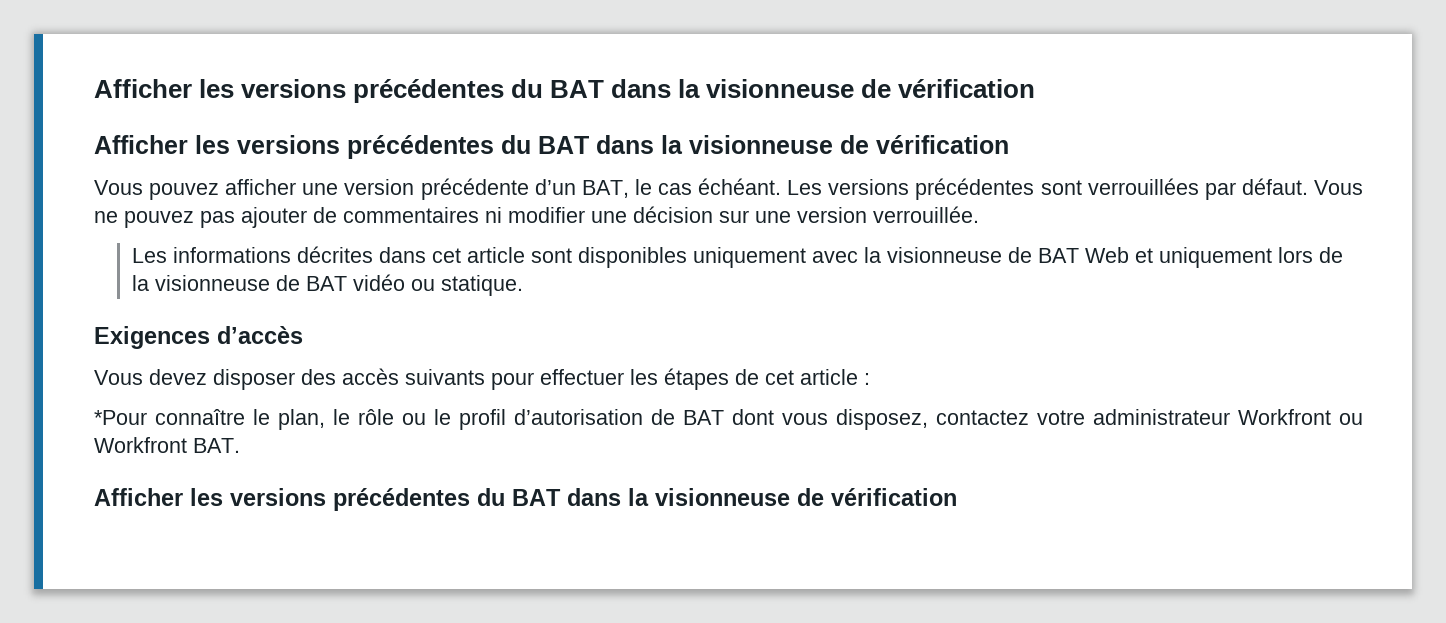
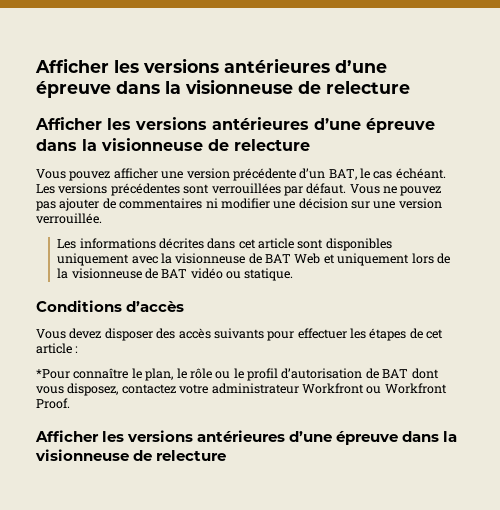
[94,79,1036,103] [94,135,1009,159] Afficher les versions précédentes du BAT dans la visionneuse de vérification // Afficher les versions précédentes du BAT dans la visionneuse de vérification -> [35,58,387,73] [36,79,410,98] [35,117,435,133] [36,138,310,151] Afficher les versions antérieures d’une épreuve dans la visionneuse de relecture // Afficher les versions antérieures d’une épreuve dans la visionneuse de relecture
[94,326,210,349] Exigences -> [36,300,122,312] Conditions
[193,438,240,453] [94,488,957,511] BAT. // Afficher les versions précédentes du BAT dans la visionneuse de vérification -> [36,398,70,409] [35,430,458,445] [35,449,227,461] Proof. // Afficher les versions antérieures d’une épreuve dans la visionneuse de relecture

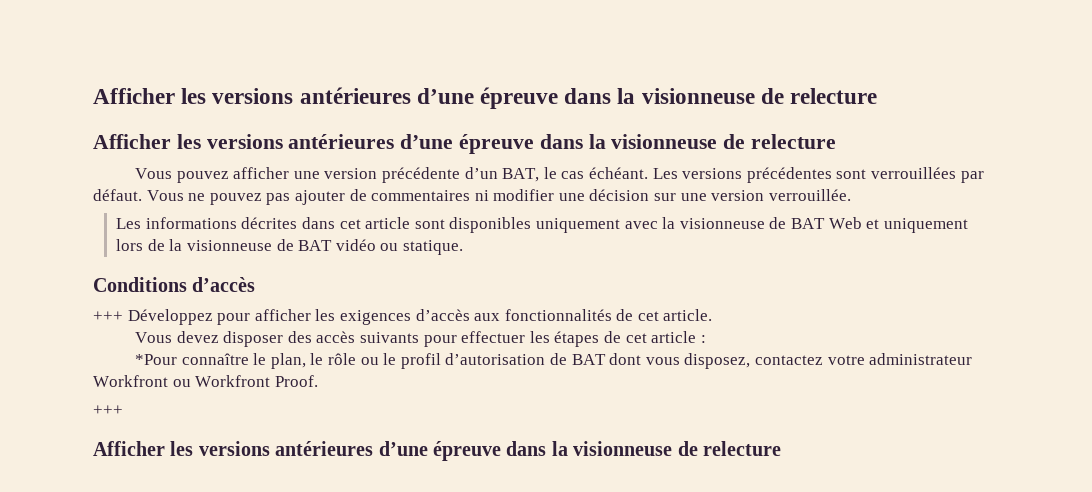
(185, 306) none -> [93,309,713,325] // +++ Développez pour afficher les exigences d’accès aux fonctionnalités de cet article.
(70, 403) none -> [93,405,123,415] // +++

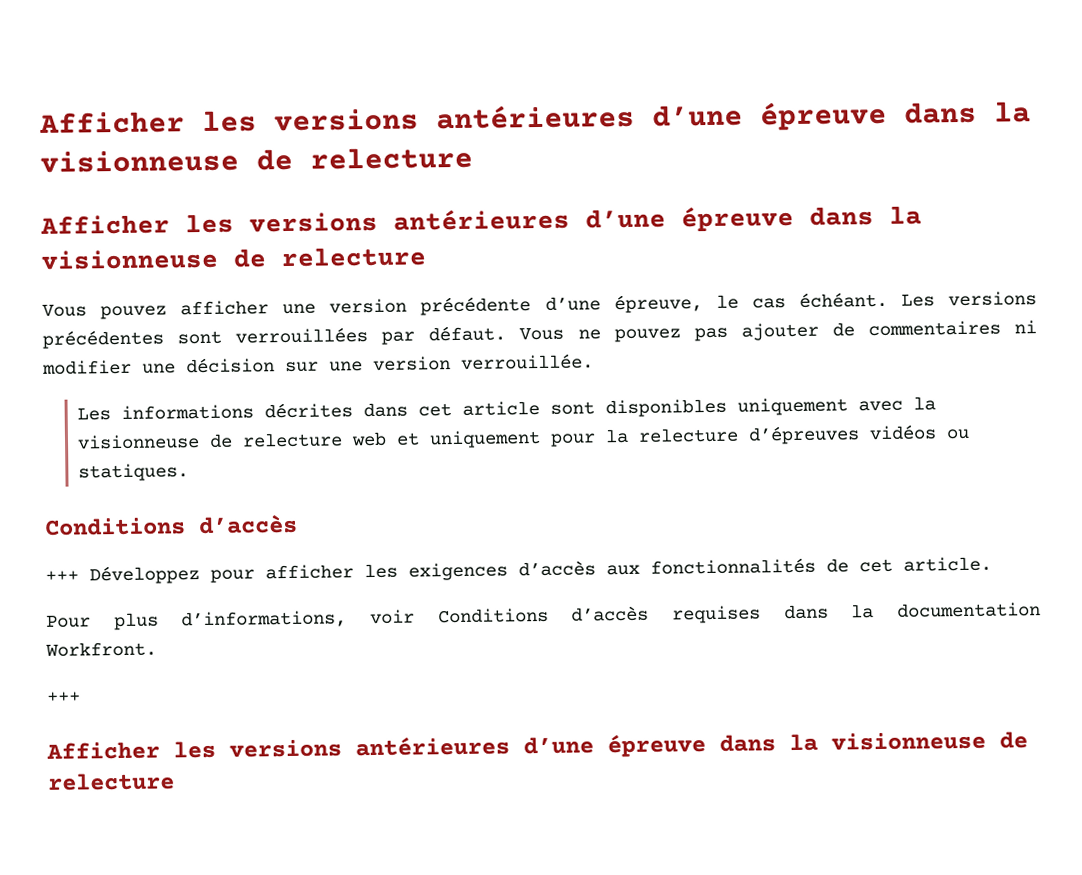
[464,167,540,182] d’un BAT, -> [544,294,703,314] d’une épreuve,
[790,217,968,233] [116,239,463,255] BAT Web et uniquement lors de la visionneuse de BAT vidéo ou statique. -> [242,424,971,449] [78,463,190,482] relecture web et uniquement pour la relecture d’épreuves vidéos ou statiques.
[135,331,706,347] [135,353,973,369] [93,375,318,387] Vous devez disposer des accès suivants pour effectuer les étapes de cet article : // *Pour connaître le plan, le rôle ou le profil d’autorisation de BAT dont vous disposez, contactez votre administrateur Workfront ou Workfront Proof. -> [46,602,1041,631] [45,641,157,657] Pour plus d’informations, voir Conditions d’accès requises dans la documentation Workfront.

